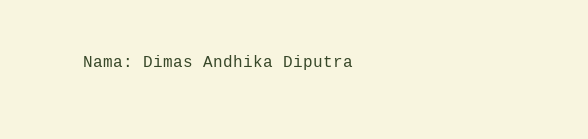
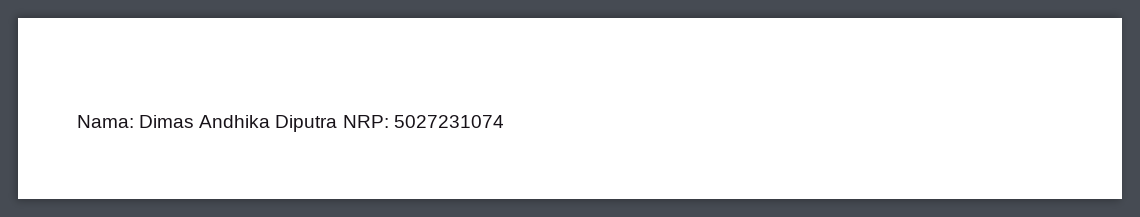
(353, 62) none -> [342,115,504,128] NRP: 5027231074

